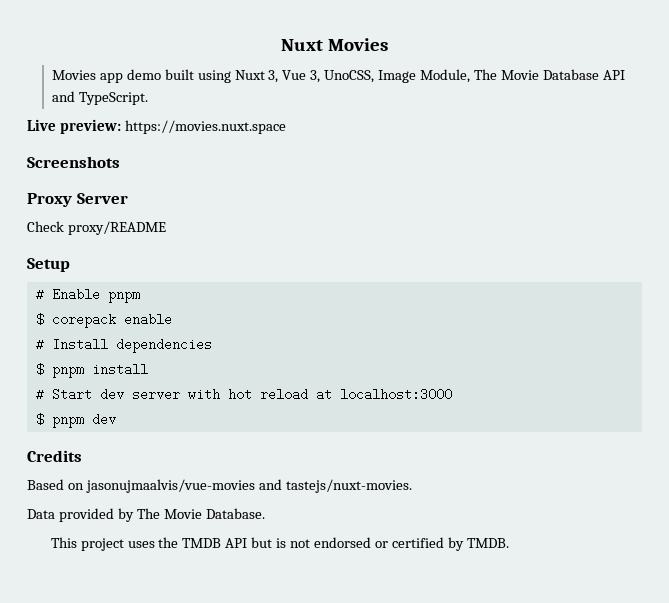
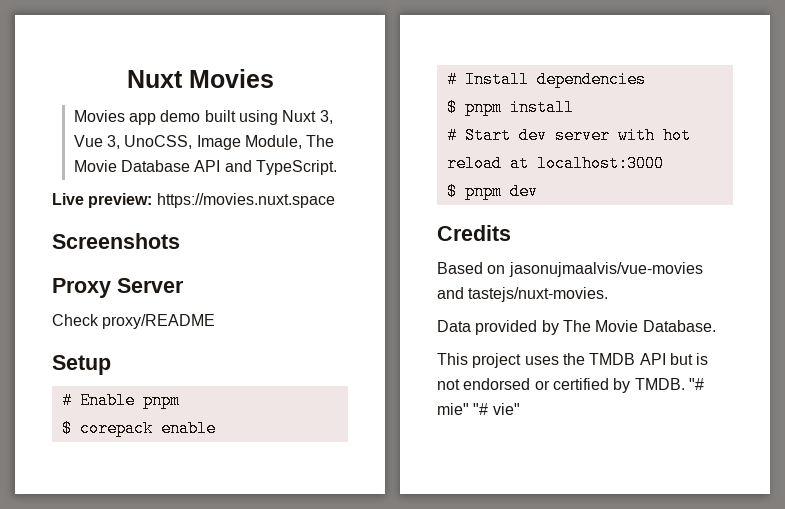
(509, 543) none -> [688,378,704,390] [437,403,520,415] "# mie" "# vie"

